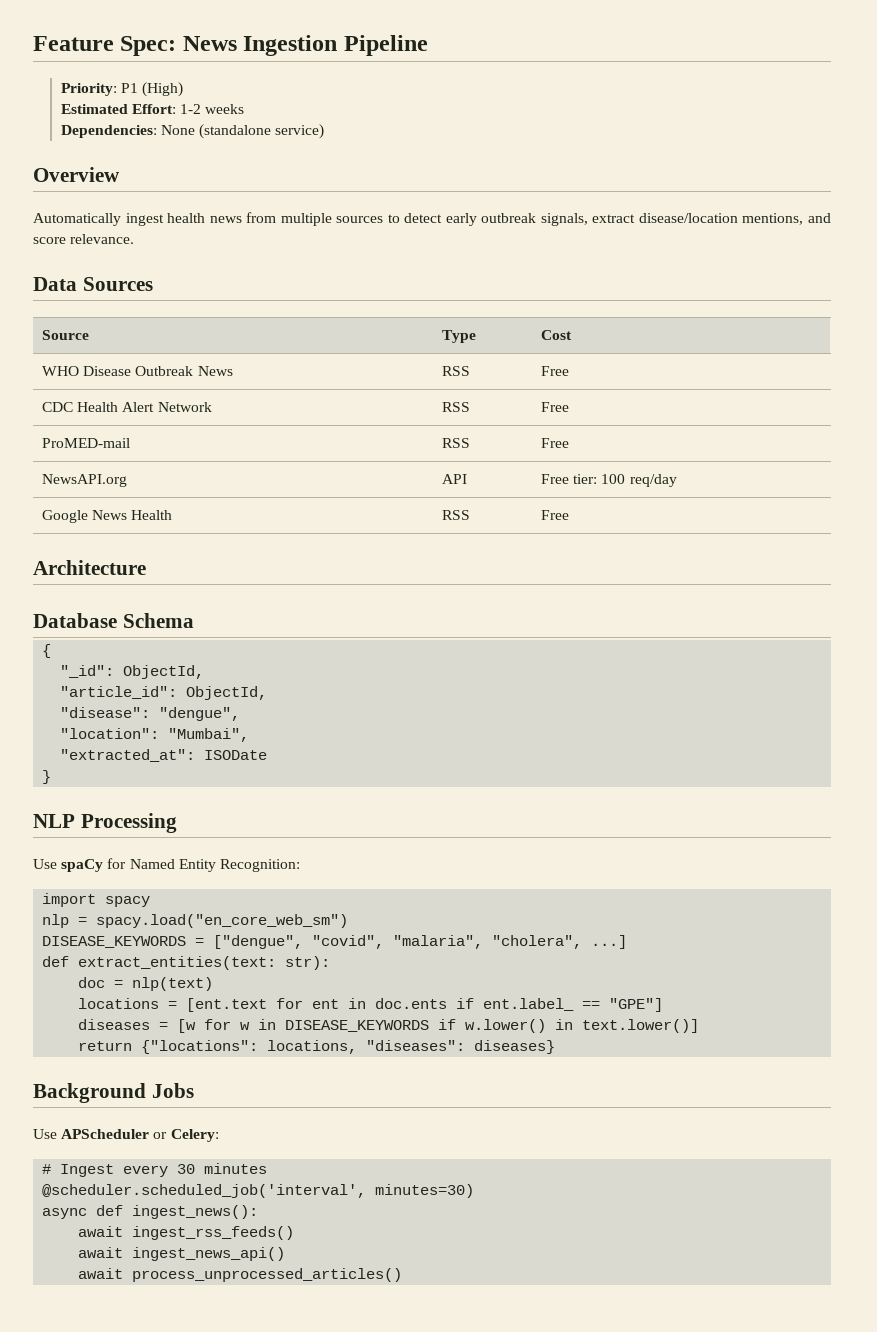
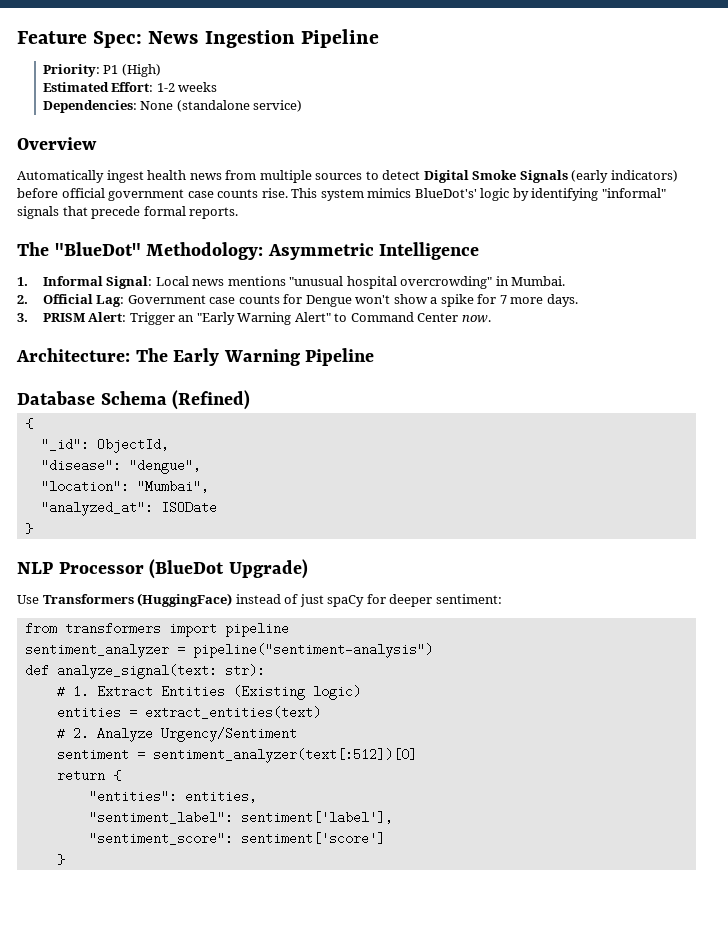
[445,213,831,226] [33,234,135,244] [33,277,153,291] [42,330,90,340] [442,330,477,343] [541,330,573,340] [42,366,233,376] [442,366,471,376] [541,366,570,376] [42,402,212,412] [442,402,471,412] [541,402,570,412] [42,438,131,448] [442,438,471,448] [541,438,570,448] [42,474,128,487] [442,474,468,484] [541,474,677,487] [42,510,173,523] [442,510,471,520] [541,510,570,520] [33,560,146,575] early outbreak signals, extract disease/location mentions, and score relevance. // Data Sources // Source | Type | Cost // WHO Disease Outbreak News | RSS | Free // CDC Health Alert Network | RSS | Free // ProMED-mail | RSS | Free // NewsAPI.org | API | Free tier: 100 req/day // Google News Health | RSS | Free // Architecture -> [423,170,678,183] [17,188,666,201] [17,206,239,219] [17,242,480,260] [17,276,566,289] [17,294,578,307] [17,312,491,325] [16,348,375,366] Digital Smoke Signals (early indicators) before official government case counts rise. This system mimics BlueDot's' logic by identifying "informal" signals that precede formal reports. // The "BlueDot" Methodology: Asymmetric Intelligence // 1. Informal Signal: Local news mentions "unusual hospital overcrowding" in Mumbai. // 2. Official Lag: Government case counts for Dengue won't show a spike for 7 more days. // 3. PRISM Alert: Trigger an "Early Warning Alert" to Command Center now. // Architecture: The Early Warning Pipeline
(194, 620) none -> [172,390,251,410] (Refined)
[60,686,268,700] // "article_id": ObjectId, -> (169, 445) none
[60,749,196,762] "extracted_at": -> [40,501,153,516] "analyzed_at":
[80,813,177,833] [33,858,300,872] [42,893,151,907] [42,914,349,928] [42,935,628,949] [42,956,277,970] Processing // Use spaCy for Named Entity Recognition: // import spacy // nlp = spacy.load("en_core_web_sm") // DISEASE_KEYWORDS = ["dengue", "covid", "malaria", "cholera", ...] // def extract_entities(text: -> [58,559,308,579] [17,593,502,607] [24,622,289,637] [24,643,433,658] [24,664,217,679] Processor (BlueDot Upgrade) // Use Transformers (HuggingFace) instead of just spaCy for deeper sentiment: // from transformers import pipeline // sentiment_analyzer = pipeline("sentiment-analysis") // def analyze_signal(text:
[78,977,214,991] [78,998,664,1012] [78,1019,700,1033] [78,1040,556,1054] [33,1083,194,1103] [33,1129,219,1142] [42,1163,268,1177] [42,1184,475,1198] [42,1205,259,1219] [78,1226,295,1240] [78,1247,286,1261] [78,1268,403,1282] doc = nlp(text) // locations = [ent.text for ent in doc.ents if ent.label_ == "GPE"] // diseases = [w for w in DISEASE_KEYWORDS if w.lower() in text.lower()] // return {"locations": locations, "diseases": diseases} // Background Jobs // Use APScheduler or Celery: // # Ingest every 30 minutes // @scheduler.scheduled_job('interval', minutes=30) // async def ingest_news(): // await ingest_rss_feeds() // await ingest_news_api() // await process_unprocessed_articles() -> [56,685,361,700] [56,706,321,719] [56,727,297,742] [56,748,417,763] [56,769,121,782] [88,790,257,803] [88,811,393,824] [88,832,385,845] [56,854,65,865] # 1. Extract Entities (Existing logic) // entities = extract_entities(text) // # 2. Analyze Urgency/Sentiment // sentiment = sentiment_analyzer(text[:512])[0] // return { // "entities": entities, // "sentiment_label": sentiment['label'], // "sentiment_score": sentiment['score'] // }

